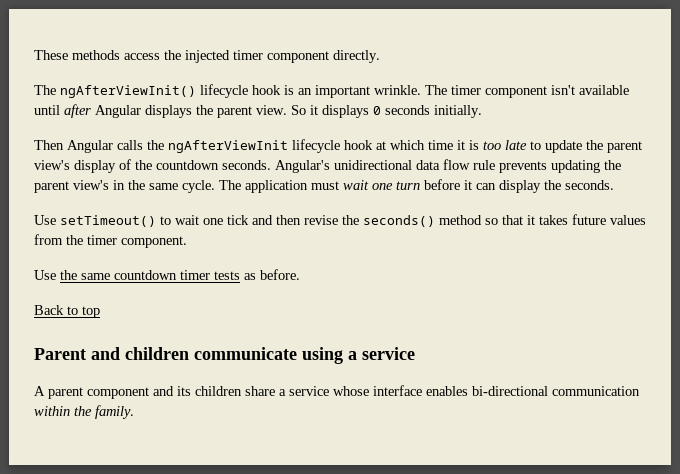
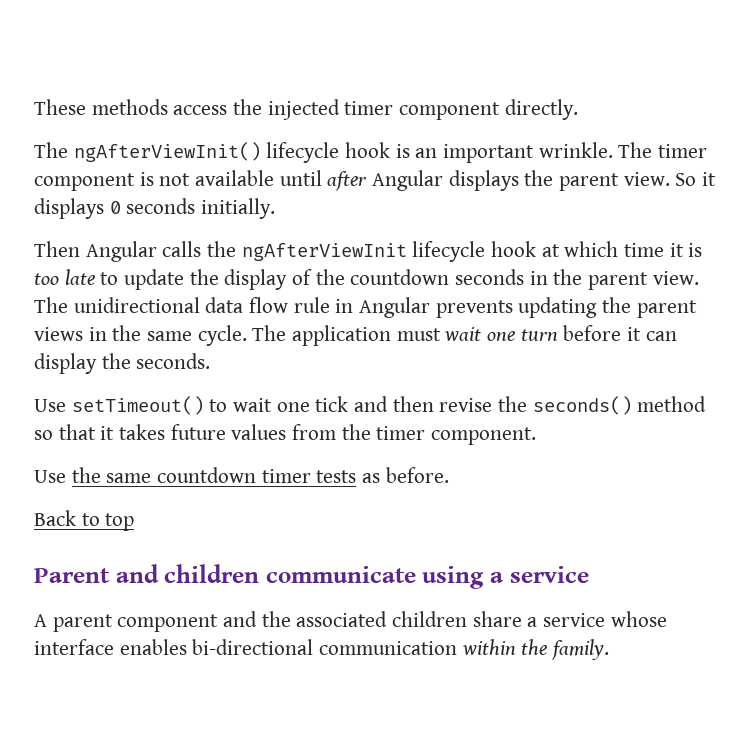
[551,85,575,95] isn't -> [139,172,191,186] is not
[607,141,642,153] [34,160,70,170] parent view's -> (219, 277) none
[222,160,330,173] seconds. Angular's -> [455,269,699,290] [34,297,68,313] seconds in the parent view. The
(495, 165) none -> [335,297,431,318] in Angular
[73,180,109,190] view's -> [34,327,83,341] views
[177,386,191,396] its -> [261,611,388,627] the associated

